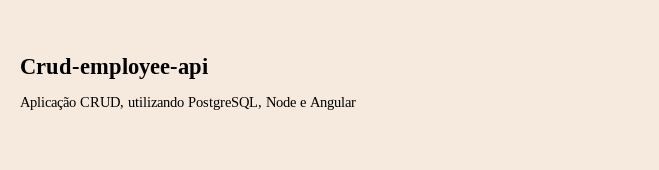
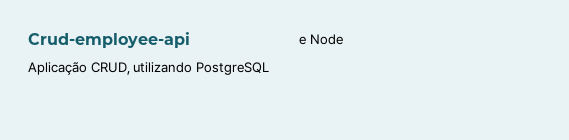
[188,97,356,110] PostgreSQL, Node e Angular -> [195,62,269,75] [299,34,343,45] PostgreSQL e Node

